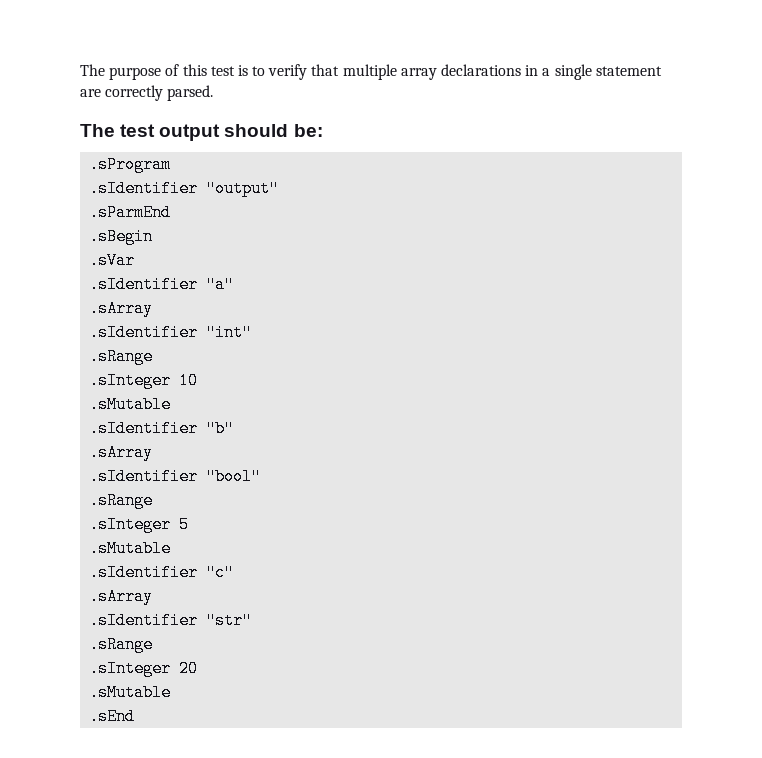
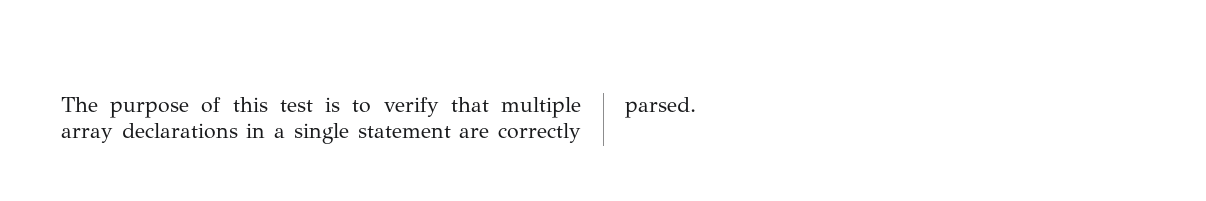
[80,124,323,141] [89,156,172,173] [89,180,280,197] [89,204,172,221] [89,228,154,245] [89,252,136,269] [89,276,235,293] [89,300,154,317] [89,324,253,341] [89,348,154,365] [89,372,199,389] [89,396,172,413] [89,420,235,437] [89,444,154,461] [89,468,262,485] [89,492,154,509] [89,516,190,533] [89,540,172,557] [89,564,235,581] [89,588,154,605] [89,612,253,629] [89,636,154,653] [89,660,199,677] [89,684,172,701] [89,708,136,725] // The test output should be: // .sProgram // .sIdentifier "output" // .sParmEnd // .sBegin // .sVar // .sIdentifier "a" // .sArray // .sIdentifier "int" // .sRange // .sInteger 10 // .sMutable // .sIdentifier "b" // .sArray // .sIdentifier "bool" // .sRange // .sInteger 5 // .sMutable // .sIdentifier "c" // .sArray // .sIdentifier "str" // .sRange // .sInteger 20 // .sMutable // .sEnd -> (696, 107) none

